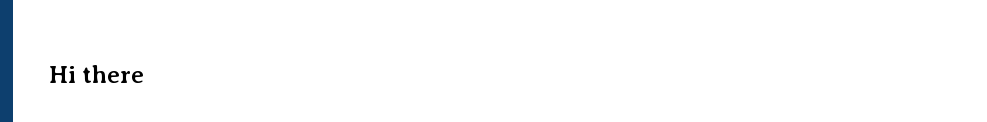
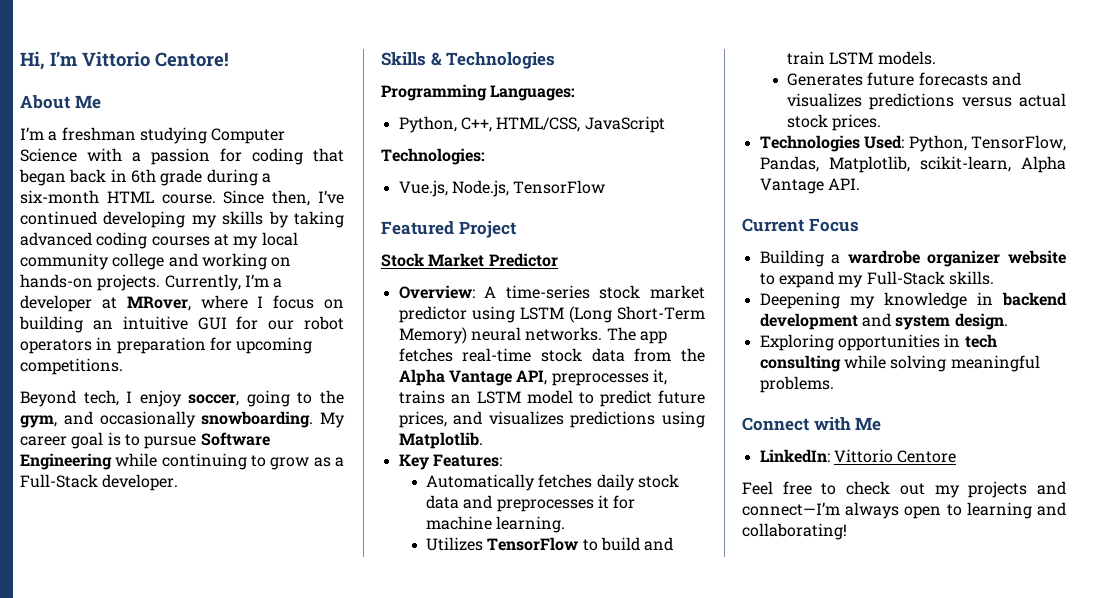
[49,65,145,83] Hi there -> [20,51,229,70] [20,95,101,109] [20,127,286,144] [20,148,344,165] [19,169,271,186] [20,190,344,206] [20,211,344,228] [20,232,298,249] [20,253,292,270] [20,274,283,291] [20,295,344,312] [19,316,344,333] [20,337,313,354] [20,358,123,375] [20,390,344,407] [20,411,345,428] [20,432,270,449] [20,453,344,470] [20,474,179,491] [381,52,556,69] [381,84,576,101] [398,116,665,133] [381,148,485,165] [398,180,606,197] [381,221,516,238] [381,253,558,267] [398,285,705,299] [398,306,705,323] [398,327,667,344] [398,348,705,362] [398,369,667,386] [398,390,705,407] [398,411,705,428] [398,432,483,449] [398,454,502,470] [426,474,680,491] [426,495,636,512] [426,516,566,533] [426,537,674,551] [787,51,936,65] [787,72,1022,86] [787,93,1066,110] [787,114,882,131] [759,135,1066,152] [759,156,1066,173] [759,178,860,194] [742,218,859,232] [759,250,1066,267] [759,271,994,288] [759,292,1067,309] [759,313,1008,330] [759,334,997,351] [759,355,1040,372] [759,376,834,393] [742,417,882,431] [759,449,957,463] [742,481,1066,498] [742,502,1066,519] [742,523,847,540] Hi, I’m Vittorio Centore! // About Me // I’m a freshman studying Computer Science with a passion for coding that began back in 6th grade during a six-month HTML course. Since then, I’ve continued developing my skills by taking advanced coding courses at my local community college and working on hands-on projects. Currently, I’m a developer at MRover, where I focus on building an intuitive GUI for our robot operators in preparation for upcoming competitions. // Beyond tech, I enjoy soccer, going to the gym, and occasionally snowboarding. My career goal is to pursue Software Engineering while continuing to grow as a Full-Stack developer. // Skills & Technologies // Programming Languages: // Python, C++, HTML/CSS, JavaScript // Technologies: // Vue.js, Node.js, TensorFlow // Featured Project // Stock Market Predictor // Overview: A time-series stock market predictor using LSTM (Long Short-Term Memory) neural networks. The app fetches real-time stock data from the Alpha Vantage API, preprocesses it, trains an LSTM model to predict future prices, and visualizes predictions using Matplotlib. // Key Features: // Automatically fetches daily stock data and preprocesses it for machine learning. // Utilizes TensorFlow to build and train LSTM models. // Generates future forecasts and visualizes predictions versus actual stock prices. // Technologies Used: Python, TensorFlow, Pandas, Matplotlib, scikit-learn, Alpha Vantage API. // Current Focus // Building a wardrobe organizer website to expand my Full-Stack skills. // Deepening my knowledge in backend development and system design. // Exploring opportunities in tech consulting while solving meaningful problems. // Connect with Me // LinkedIn: Vittorio Centore // Feel free to check out my projects and connect—I’m always open to learning and collaborating!

